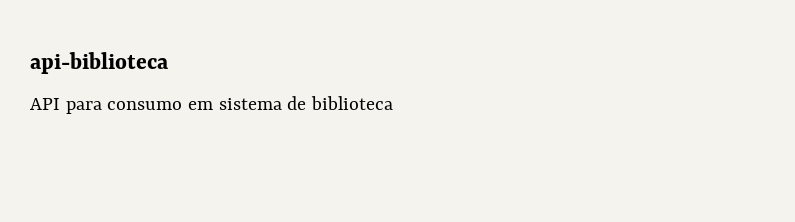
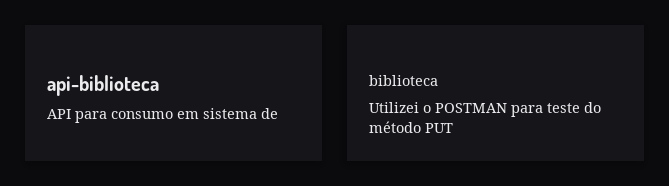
(394, 103) none -> [369,102,601,117] [369,121,453,133] // Utilizei o POSTMAN para teste do método PUT

